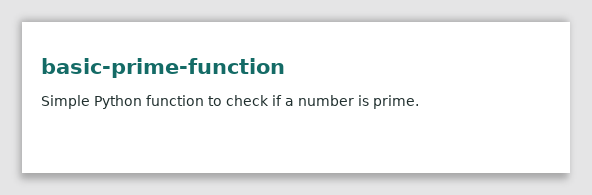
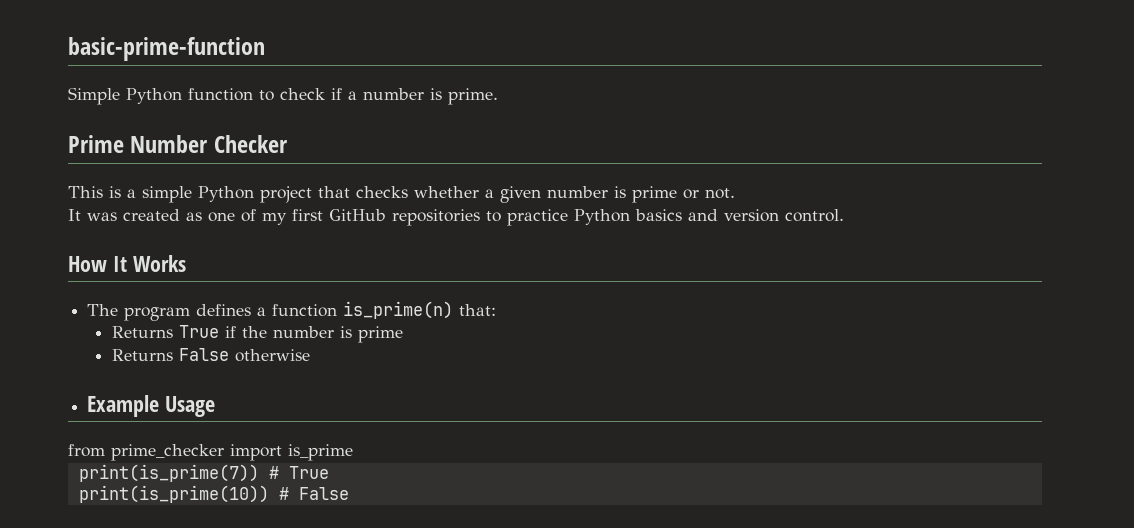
(419, 102) none -> [68,135,288,153] [68,186,735,203] [68,209,844,226] [68,255,186,272] [87,301,497,321] [111,325,403,343] [111,348,310,362] [87,395,216,417] [68,444,353,461] [78,464,329,482] [78,485,349,503] // Prime Number Checker // This is a simple Python project that checks whether a given number is prime or not. // It was created as one of my first GitHub repositories to practice Python basics and version control. // How It Works // The program defines a function is_prime(n) that: // Returns True if the number is prime // Returns False otherwise // Example Usage // from prime_checker import is_prime // print(is_prime(7)) # True // print(is_prime(10)) # False

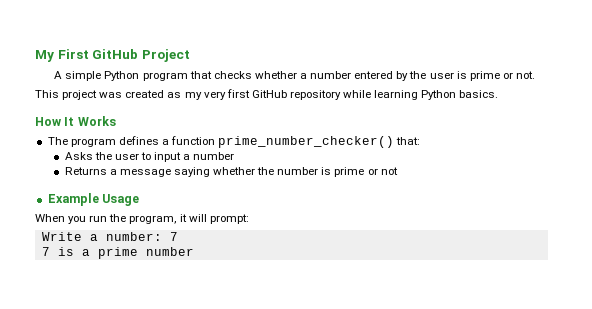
[68,37,265,61] [68,87,498,105] [68,135,288,153] [68,186,136,198] basic-prime-function // Simple Python function to check if a number is prime. // Prime Number Checker // This is a -> [35,49,190,62] [54,71,63,79] My First GitHub Project // A
[260,186,312,203] project -> [142,72,188,81] program
[500,186,608,203] given number -> [310,71,454,81] number entered by the user
[68,209,81,221] It -> [35,90,98,100] This project
[208,209,844,226] one of my first GitHub repositories to practice Python basics and version control. -> [184,89,499,100] my very first GitHub repository while learning Python basics.
[343,301,454,319] is_prime(n) -> [218,136,395,148] prime_number_checker()
[111,325,236,338] Returns True if -> [64,152,235,162] [64,167,256,177] Asks the user to input a number // Returns a message saying whether
[111,348,310,362] // Returns False otherwise -> [367,167,398,175] or not
[68,444,353,461] [78,464,329,482] [78,485,349,503] from prime_checker import is_prime // print(is_prime(7)) # True // print(is_prime(10)) # False -> [35,214,249,224] [41,232,178,241] [41,247,194,259] When you run the program, it will prompt: // Write a number: 7 // 7 is a prime number

